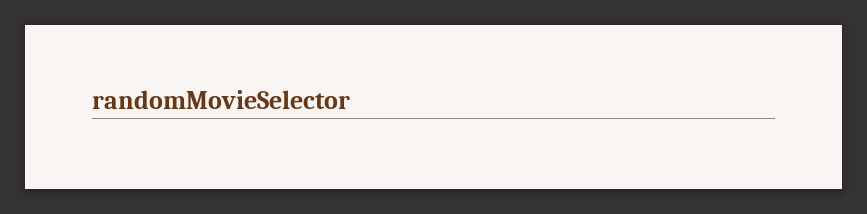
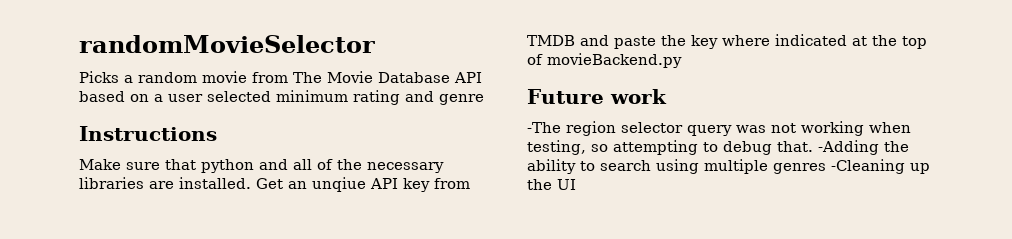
(350, 99) none -> [79,71,482,83] [79,90,484,105] [79,126,217,141] [79,159,444,173] [79,177,470,192] [527,34,927,49] [527,53,682,68] [527,89,667,104] [527,121,911,136] [527,140,909,155] [527,159,930,174] [527,179,576,190] // Picks a random movie from The Movie Database API based on a user selected minimum rating and genre // Instructions // Make sure that python and all of the necessary libraries are installed. Get an unqiue API key from TMDB and paste the key where indicated at the top of movieBackend.py // Future work // -The region selector query was not working when testing, so attempting to debug that. -Adding the ability to search using multiple genres -Cleaning up the UI

